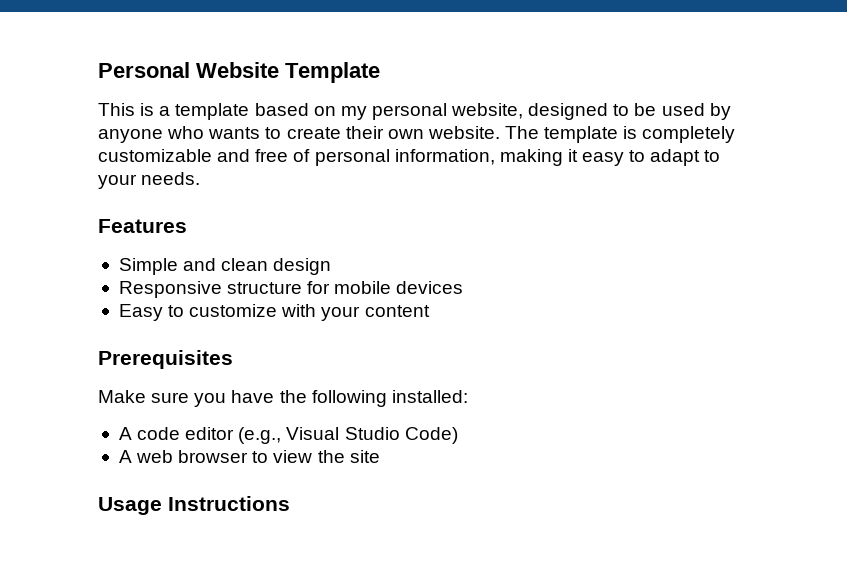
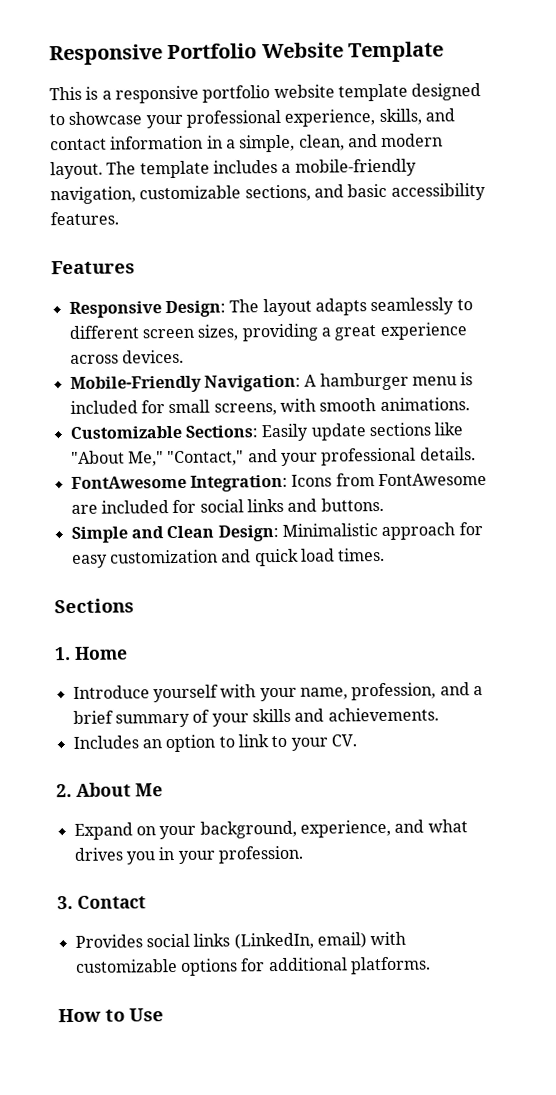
[98,62,190,78] Personal -> [49,43,258,66] Responsive Portfolio
[175,103,731,120] [98,126,736,143] [98,149,721,166] [98,172,201,189] [98,219,187,233] [118,258,332,275] [118,281,464,298] [118,304,430,321] [98,350,233,369] [98,390,468,407] [118,427,458,444] [118,450,380,463] [98,496,290,515] template based on my personal website, designed to be used by anyone who wants to create their own website. The template is completely customizable and free of personal information, making it easy to adapt to your needs. // Features // Simple and clean design // Responsive structure for mobile devices // Easy to customize with your content // Prerequisites // Make sure you have the following installed: // A code editor (e.g., Visual Studio Code) // A web browser to view the site // Usage Instructions -> [114,83,482,104] [49,108,455,129] [50,133,444,153] [50,158,417,180] [50,182,486,205] [50,211,119,226] [51,260,135,275] [68,297,473,318] [68,322,468,342] [69,349,184,364] [69,372,474,393] [69,397,470,416] [69,422,464,442] [70,447,476,467] [70,472,487,492] [70,497,384,514] [70,522,483,543] [71,547,386,568] [54,598,134,614] [54,646,128,661] [72,682,483,703] [72,707,439,728] [72,734,357,753] [56,782,163,798] [73,819,468,840] [73,845,304,865] [57,895,146,910] [74,931,407,950] [74,956,431,976] [58,1008,164,1023] responsive portfolio website template designed to showcase your professional experience, skills, and contact information in a simple, clean, and modern layout. The template includes a mobile-friendly navigation, customizable sections, and basic accessibility features. // Features // Responsive Design: The layout adapts seamlessly to different screen sizes, providing a great experience across devices. // Mobile-Friendly Navigation: A hamburger menu is included for small screens, with smooth animations. // Customizable Sections: Easily update sections like "About Me," "Contact," and your professional details. // FontAwesome Integration: Icons from FontAwesome are included for social links and buttons. // Simple and Clean Design: Minimalistic approach for easy customization and quick load times. // Sections // 1. Home // Introduce yourself with your name, profession, and a brief summary of your skills and achievements. // Includes an option to link to your CV. // 2. About Me // Expand on your background, experience, and what drives you in your profession. // 3. Contact // Provides social links (LinkedIn, email) with customizable options for additional platforms. // How to Use

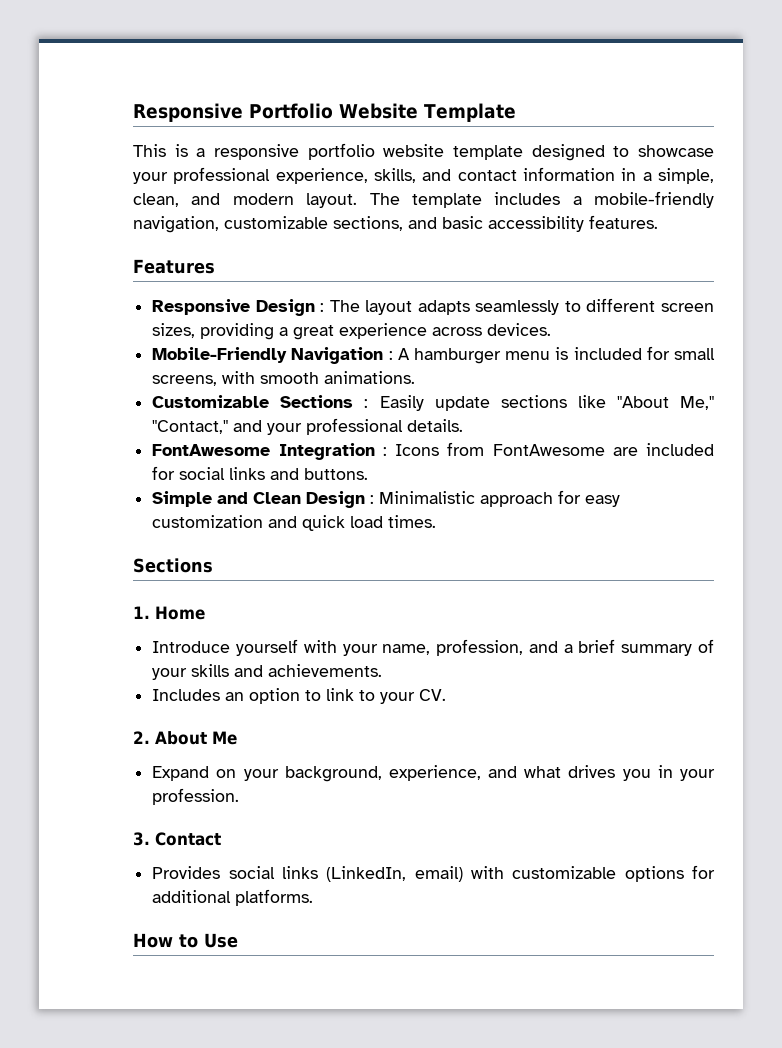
[164,300,226,318] Design: -> [255,299,325,316] Design :
[203,374,301,392] Navigation: -> [291,347,393,364] Navigation :
[184,425,258,438] Sections: -> [280,395,369,408] Sections :
[189,474,288,492] Integration: -> [278,443,387,460] Integration :
[217,524,279,542] Design: -> [306,491,375,508] Design :

